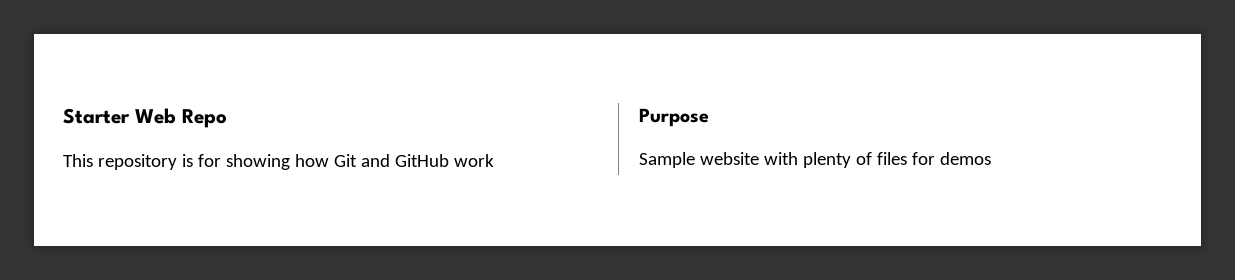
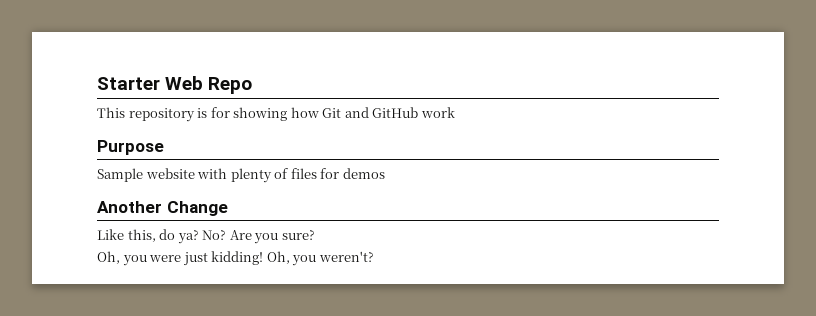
(991, 158) none -> [97,201,228,216] [97,229,315,244] [97,251,374,266] // Another Change // Like this, do ya? No? Are you sure? // Oh, you were just kidding! Oh, you weren't?

